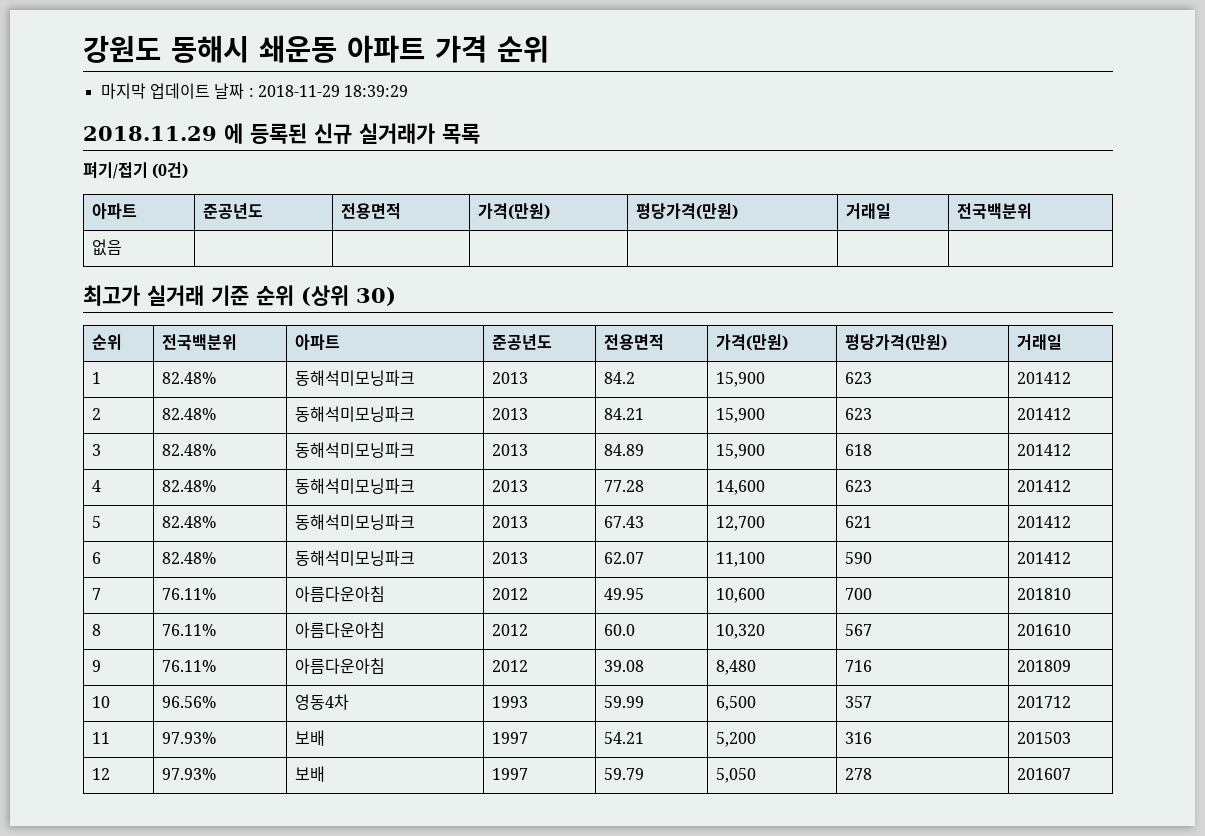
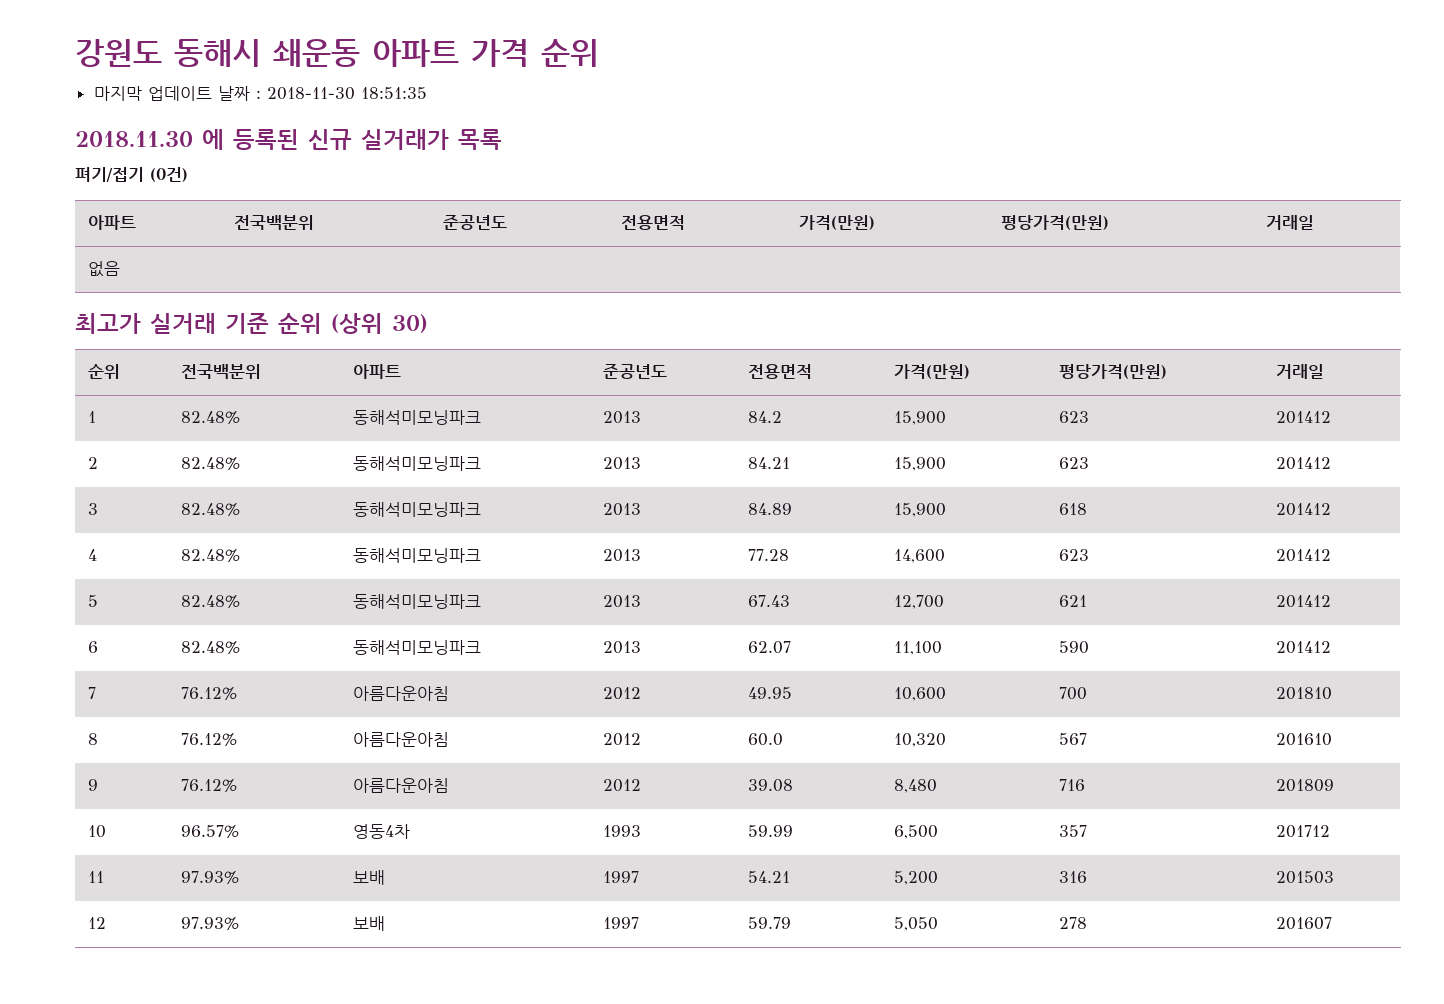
[257,85,409,97] [83,126,217,141] 2018-11-29 18:39:29 // 2018.11.29 -> [266,87,427,100] [75,131,193,147] 2018-11-30 18:51:35 // 2018.11.30
[203,203,264,219] [341,203,402,219] [478,203,551,220] [636,203,739,220] [846,203,892,219] [957,203,1033,219] | 준공년도 | 전용면적 | 가격(만원) | 평당가격(만원) | 거래일 | 전국백분위 -> [233,215,314,230] [442,215,507,230] [620,215,685,230] [798,215,875,230] [1000,215,1109,230] [1265,215,1314,230] | 전국백분위 | 준공년도 | 전용면적 | 가격(만원) | 평당가격(만원) | 거래일
[162,588,217,600] 76.11% -> [180,687,237,700] 76.12%
[162,624,217,636] 76.11% -> [180,733,237,746] 76.12%
[162,660,217,672] 76.11% -> [180,779,237,792] 76.12%
[162,696,217,708] 96.56% -> [180,825,239,838] 96.57%

